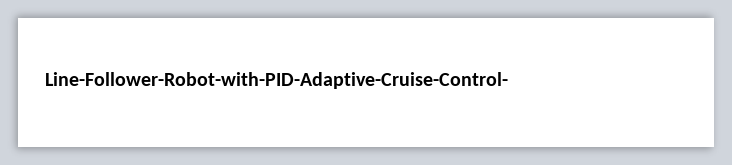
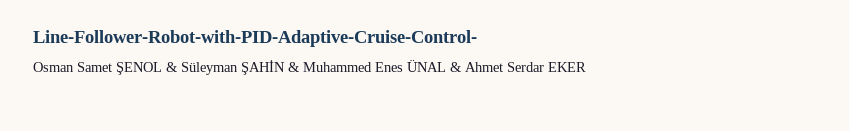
(508, 80) none -> [33,60,586,75] // Osman Samet ŞENOL & Süleyman ŞAHİN & Muhammed Enes ÜNAL & Ahmet Serdar EKER

